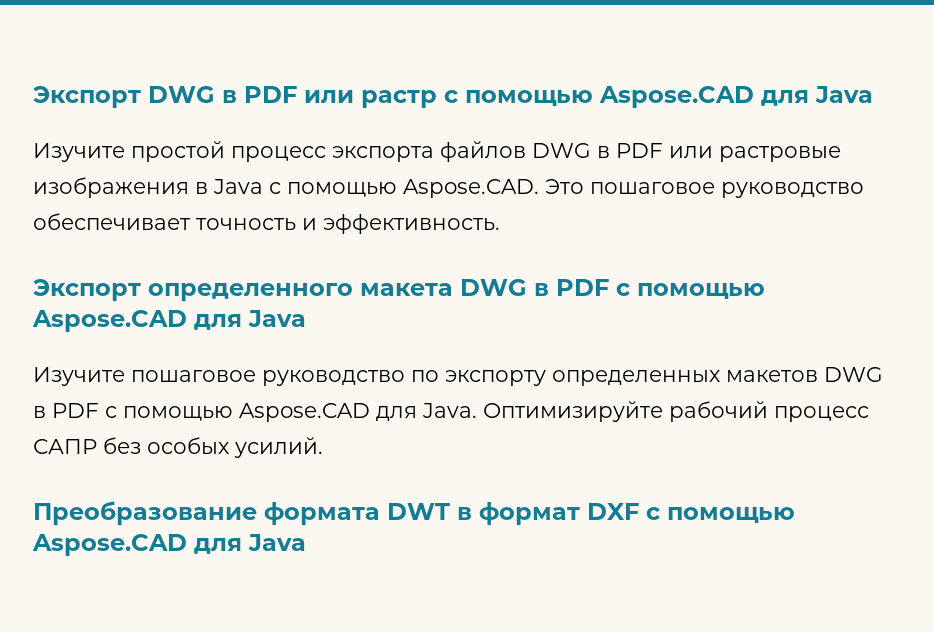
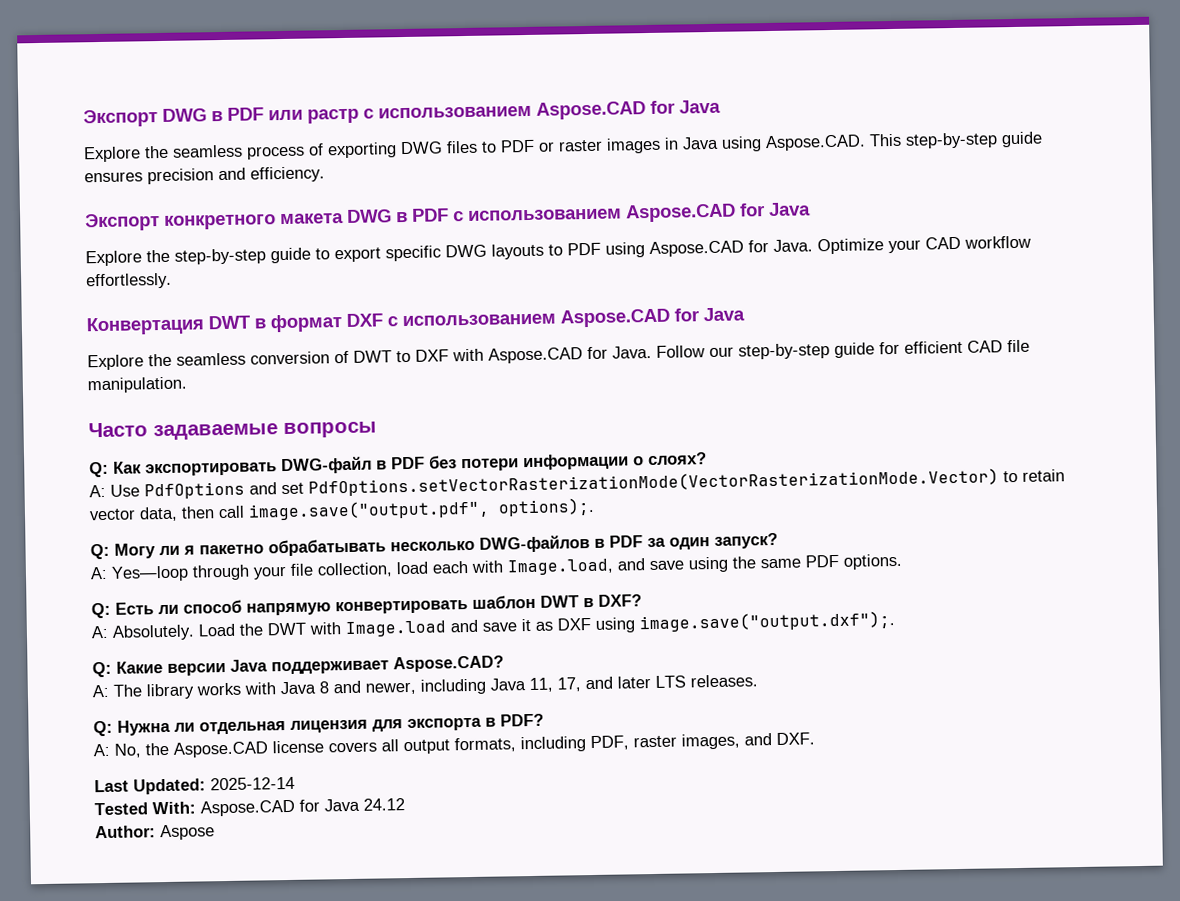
[465,86,873,108] [33,141,841,162] [33,177,864,198] [33,213,500,234] [33,279,353,301] помощью Aspose.CAD для Java // Изучите простой процесс экспорта файлов DWG в PDF или растровые изображения в Java с помощью Aspose.CAD. Это пошаговое руководство обеспечивает точность и эффективность. // Экспорт определенного -> [378,99,721,120] [83,131,1043,163] [84,166,325,185] [85,213,276,232] использованием Aspose.CAD for Java // Explore the seamless process of exporting DWG files to PDF or raster images in Java using Aspose.CAD. This step‑by‑step guide ensures precision and efficiency. // Экспорт конкретного
[637,283,765,299] [32,310,306,332] [33,367,883,386] [33,401,869,422] [33,437,323,458] [33,501,380,525] помощью Aspose.CAD для Java // Изучите пошаговое руководство по экспорту определенных макетов DWG в PDF с помощью Aspose.CAD для Java. Оптимизируйте рабочий процесс САПР без особых усилий. // Преобразование формата -> [468,202,811,223] [85,235,1031,267] [86,272,172,290] [86,316,205,336] использованием Aspose.CAD for Java // Explore the step‑by‑step guide to export specific DWG layouts to PDF using Aspose.CAD for Java. Optimize your CAD workflow effortlessly. // Конвертация
[667,507,795,523] [32,534,306,556] помощью Aspose.CAD для Java -> [402,307,745,328] [87,339,1030,371] [87,376,187,394] [88,421,377,441] [89,452,707,478] [89,468,1065,500] [89,497,595,522] [90,532,778,560] [90,553,902,582] [91,594,642,619] [91,611,895,641] [92,655,504,678] [92,674,758,700] [93,713,544,737] [93,732,815,758] [94,776,295,795] [94,798,405,817] [95,824,215,841] использованием Aspose.CAD for Java // Explore the seamless conversion of DWT to DXF with Aspose.CAD for Java. Follow our step‑by‑step guide for efficient CAD file manipulation. // Часто задаваемые вопросы // Q: Как экспортировать DWG‑файл в PDF без потери информации о слоях? // A: Use PdfOptions and set PdfOptions.setVectorRasterizationMode(VectorRasterizationMode.Vector) to retain vector data, then call image.save("output.pdf", options);. // Q: Могу ли я пакетно обрабатывать несколько DWG‑файлов в PDF за один запуск? // A: Yes—loop through your file collection, load each with Image.load, and save using the same PDF options. // Q: Есть ли способ напрямую конвертировать шаблон DWT в DXF? // A: Absolutely. Load the DWT with Image.load and save it as DXF using image.save("output.dxf");. // Q: Какие версии Java поддерживает Aspose.CAD? // A: The library works with Java 8 and newer, including Java 11, 17, and later LTS releases. // Q: Нужна ли отдельная лицензия для экспорта в PDF? // A: No, the Aspose.CAD license covers all output formats, including PDF, raster images, and DXF. // Last Updated: 2025-12-14 // Tested With: Aspose.CAD for Java 24.12 // Author: Aspose

